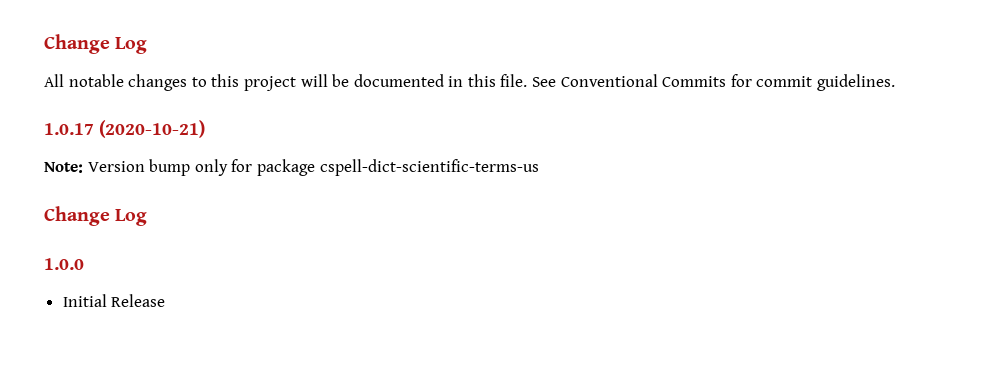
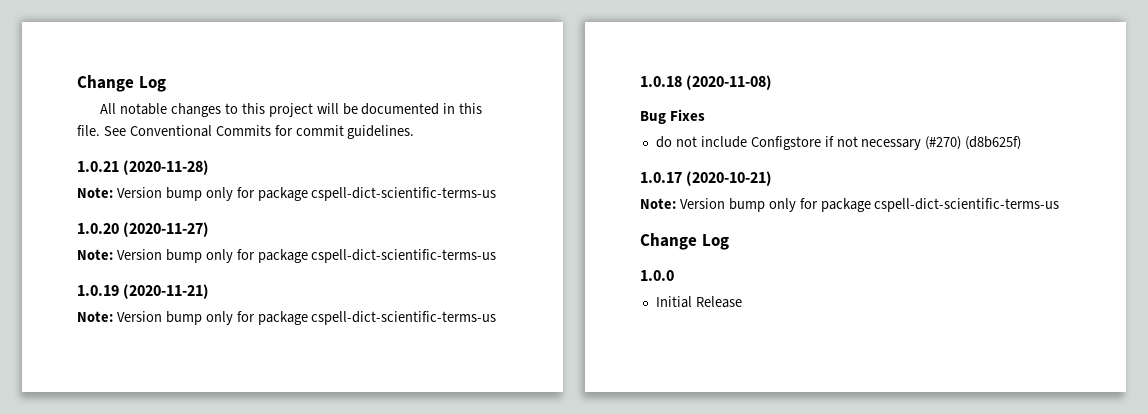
(896, 82) none -> [77,160,210,175] [77,187,497,201] [77,222,210,237] [77,249,497,263] [77,284,210,299] [77,311,497,325] [640,75,773,90] [640,109,706,124] [655,136,1022,150] // 1.0.21 (2020-11-28) // Note: Version bump only for package cspell-dict-scientific-terms-us // 1.0.20 (2020-11-27) // Note: Version bump only for package cspell-dict-scientific-terms-us // 1.0.19 (2020-11-21) // Note: Version bump only for package cspell-dict-scientific-terms-us // 1.0.18 (2020-11-08) // Bug Fixes // do not include Configstore if not necessary (#270) (d8b625f)

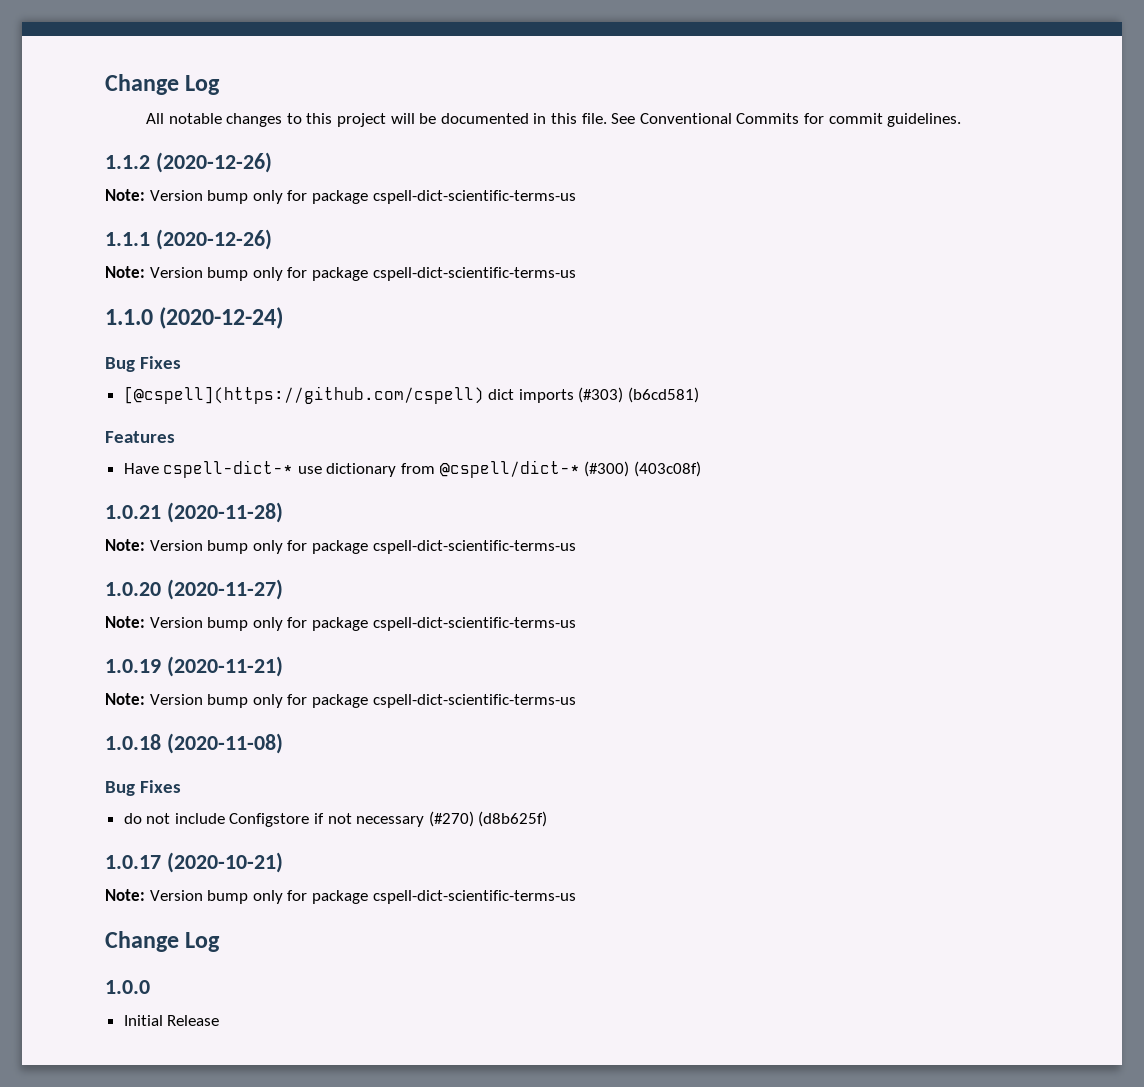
(415, 132) none -> [105,152,272,173] [105,189,576,204] [105,229,272,250] [105,266,576,281] [105,307,284,329] [105,356,182,372] [123,386,700,404] [105,431,175,443] [123,460,701,478] // 1.1.2 (2020-12-26) // Note: Version bump only for package cspell-dict-scientific-terms-us // 1.1.1 (2020-12-26) // Note: Version bump only for package cspell-dict-scientific-terms-us // 1.1.0 (2020-12-24) // Bug Fixes // [@cspell](https://github.com/cspell) dict imports (#303) (b6cd581) // Features // Have cspell-dict-* use dictionary from @cspell/dict-* (#300) (403c08f)

